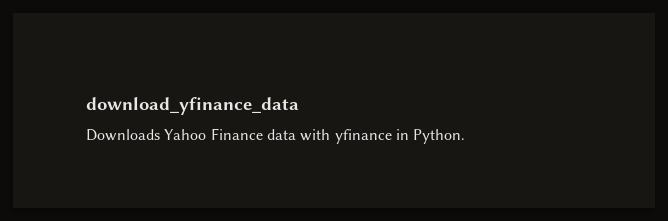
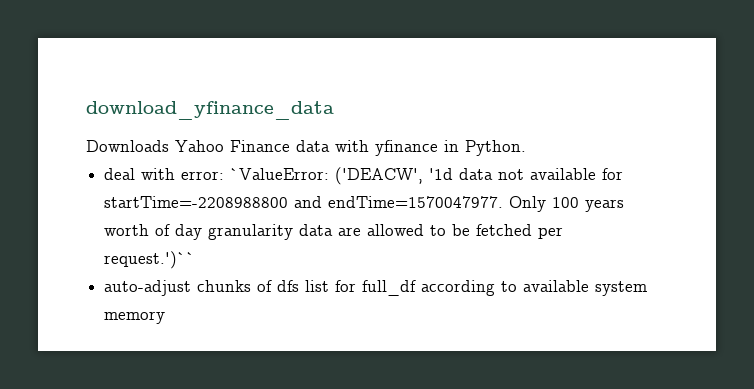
(466, 136) none -> [104,167,624,185] [104,196,625,212] [104,224,564,240] [104,251,196,269] [104,280,648,296] [104,311,166,324] // deal with error: `ValueError: ('DEACW', '1d data not available for startTime=-2208988800 and endTime=1570047977. Only 100 years worth of day granularity data are allowed to be fetched per request.')`` // auto-adjust chunks of dfs list for full_df according to available system memory

